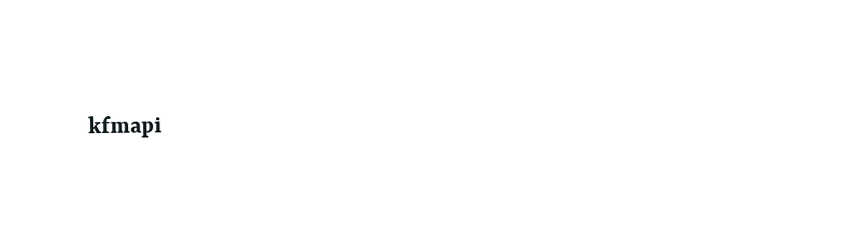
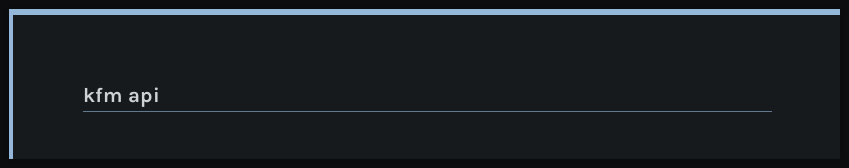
[88,115,162,139] kfmapi -> [83,87,160,107] kfm api

